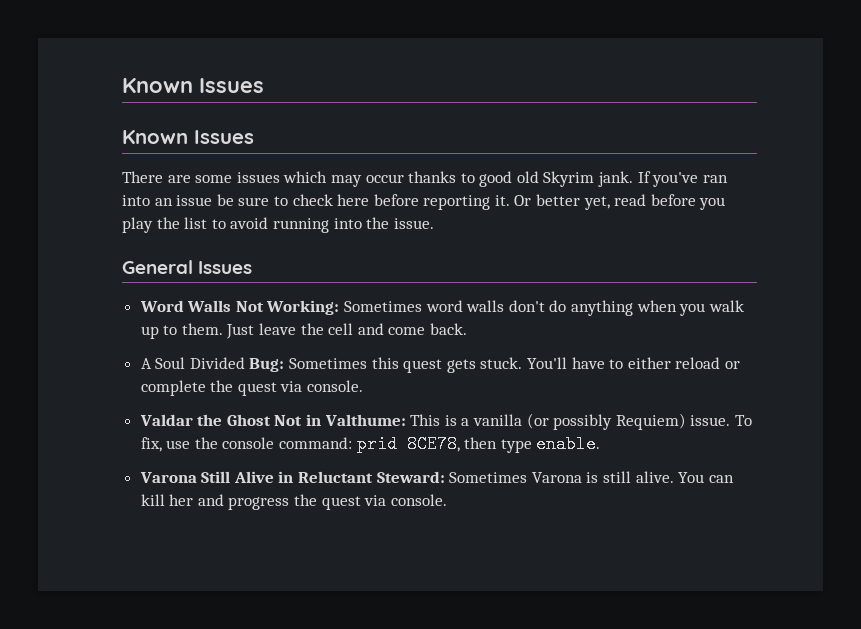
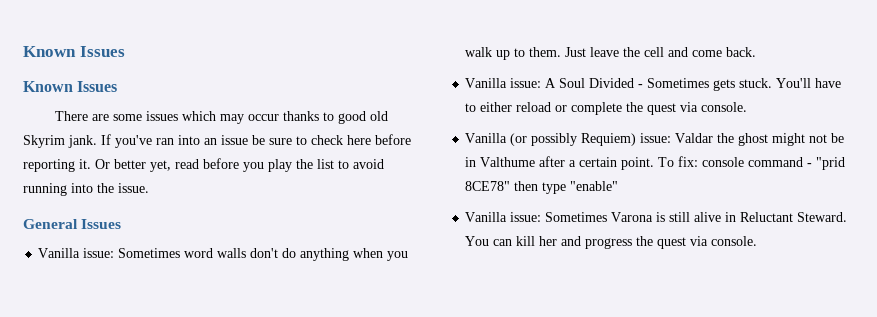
[139,300,340,315] Word Walls Not Working: -> [38,248,115,258] Vanilla issue:
(468, 329) none -> [465,78,542,88] Vanilla issue:
[249,357,443,373] Bug: Sometimes this quest -> [638,78,710,88] - Sometimes
[139,413,752,430] [140,435,601,453] [139,471,674,483] Valdar the Ghost Not in Valthume: This is a vanilla (or possibly Requiem) issue. To fix, use the console command: prid 8CE78, then type enable. // Varona Still Alive in Reluctant Steward: Sometimes Varona is still alive. -> [465,133,845,146] [465,156,846,170] [465,181,619,194] [465,212,848,222] Vanilla (or possibly Requiem) issue: Valdar the ghost might not be in Valthume after a certain point. To fix: console command - "prid 8CE78" then type "enable" // Vanilla issue: Sometimes Varona is still alive in Reluctant Steward.

